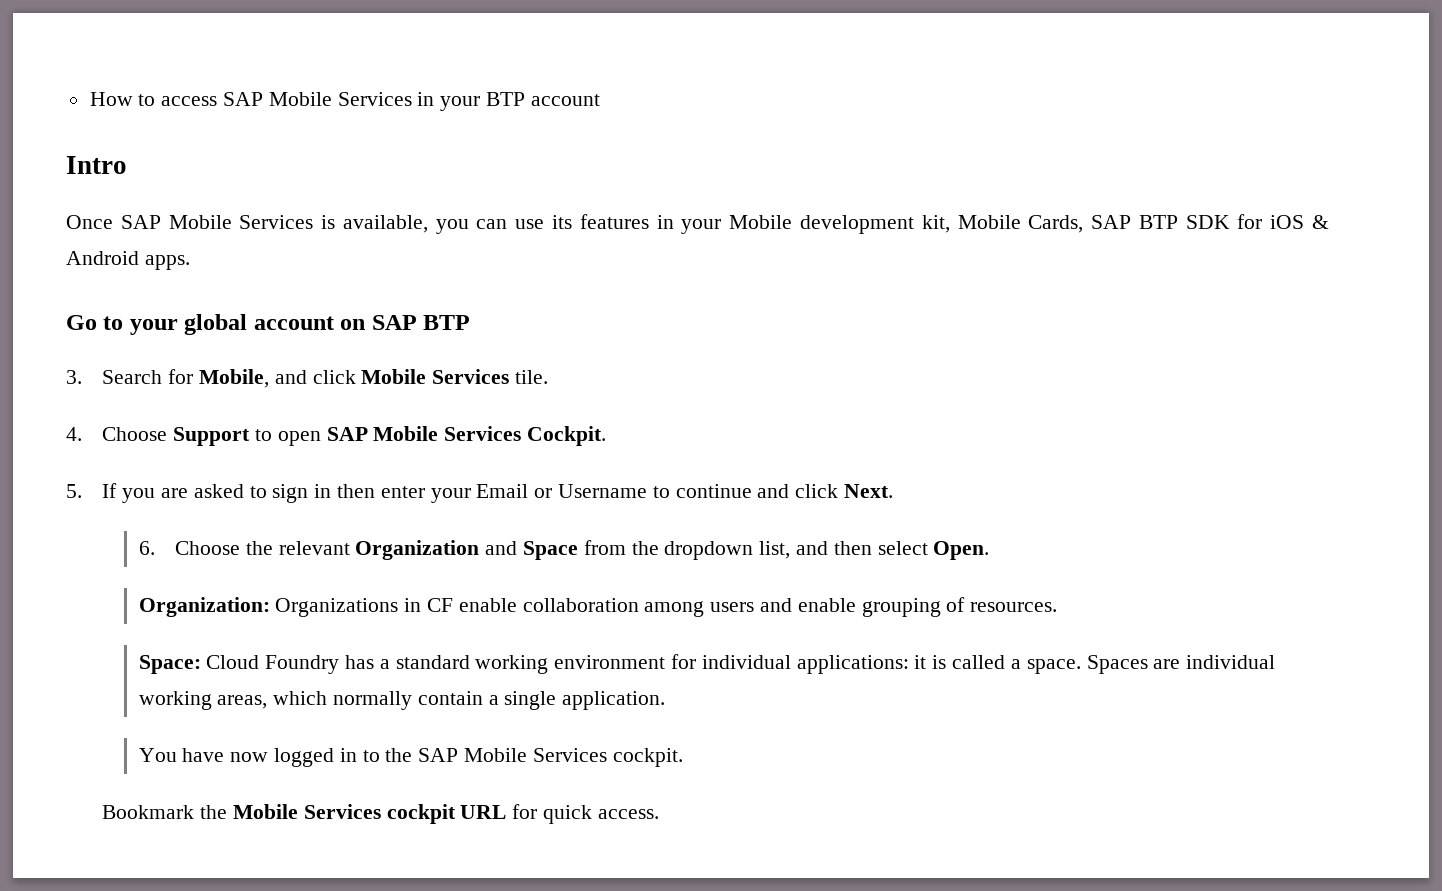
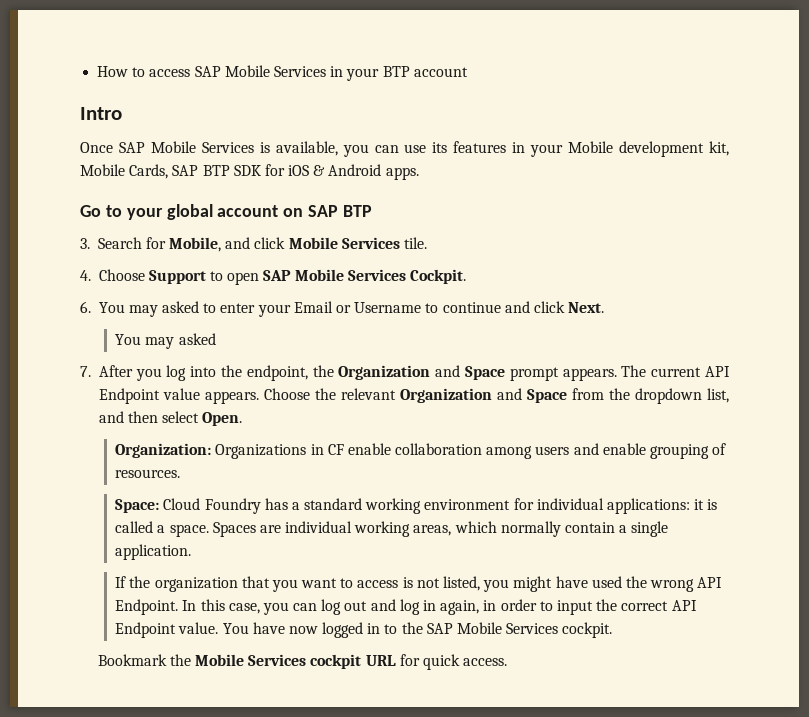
[66,483,375,503] 5. If you are asked to sign in then -> [80,301,217,317] 6. You may asked to
[138,541,155,555] 6. -> [115,333,216,349] [80,365,731,381] [98,388,259,404] You may asked // 7. After you log into the endpoint, the Organization and Space prompt appears. The current API Endpoint value appears.
(666, 700) none -> [115,576,723,592] [115,599,697,615] [115,622,219,638] If the organization that you want to access is not listed, you might have used the wrong API Endpoint. In this case, you can log out and log in again, in order to input the correct API Endpoint value.

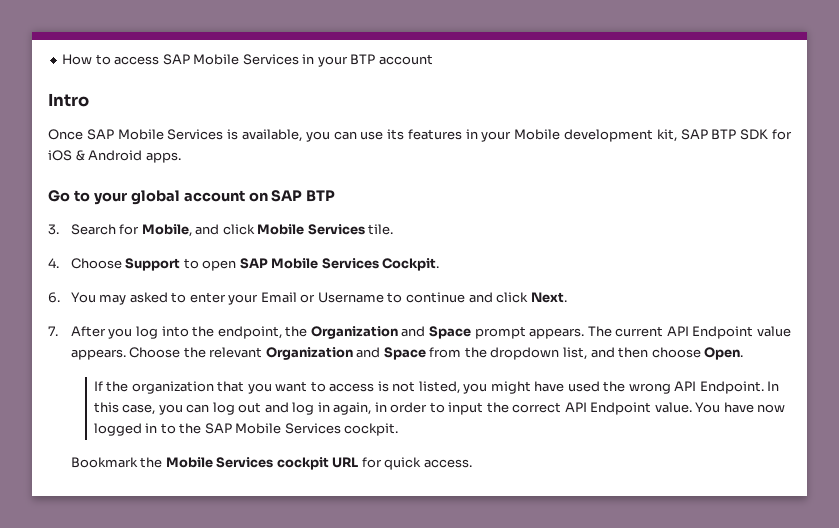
[80,164,169,179] Mobile Cards, -> (677, 135) none
[115,333,216,349] // You may asked -> (567, 297) none
[162,411,200,423] select -> [651,347,701,358] choose
[115,443,727,459] [115,469,181,478] [115,498,718,514] [115,521,669,537] [115,544,192,560] // Organization: Organizations in CF enable collaboration among users and enable grouping of resources. // Space: Cloud Foundry has a standard working environment for individual applications: it is called a space. Spaces are individual working areas, which normally contain a single application. -> (744, 353) none

